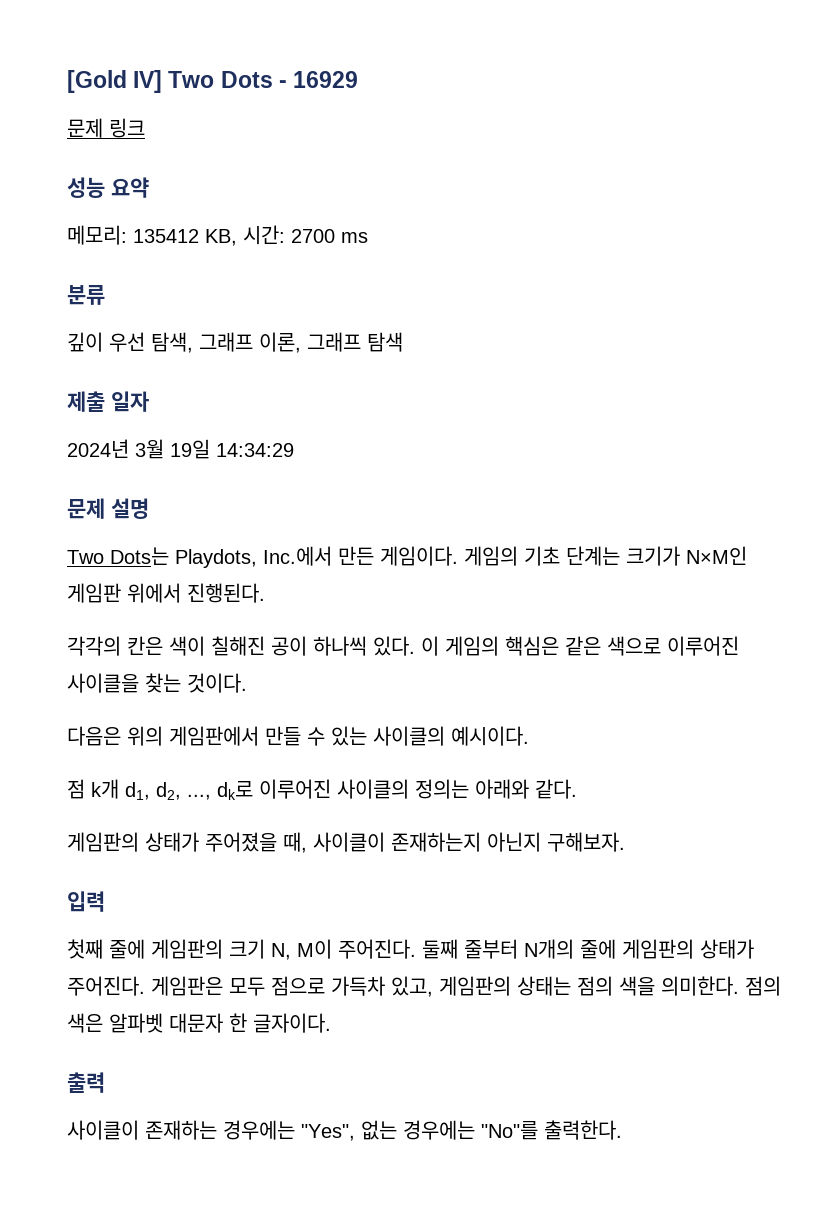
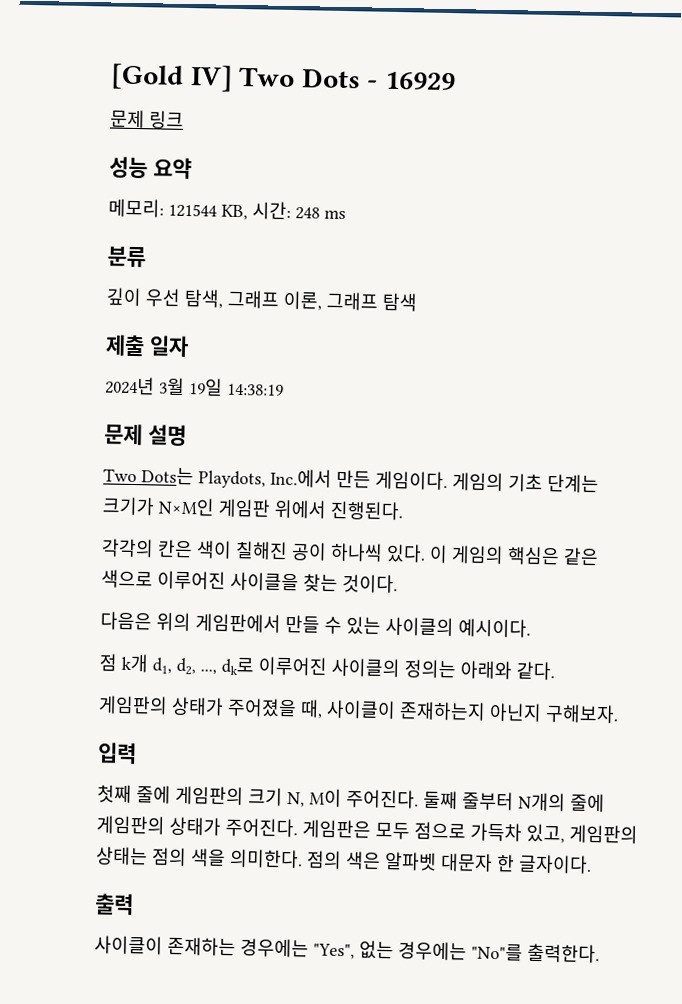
[133,229,199,243] 135412 -> [168,203,217,218] 121544
[291,229,335,243] 2700 -> [295,207,320,220] 248
[216,443,294,457] 14:34:29 -> [227,383,284,396] 14:38:19

